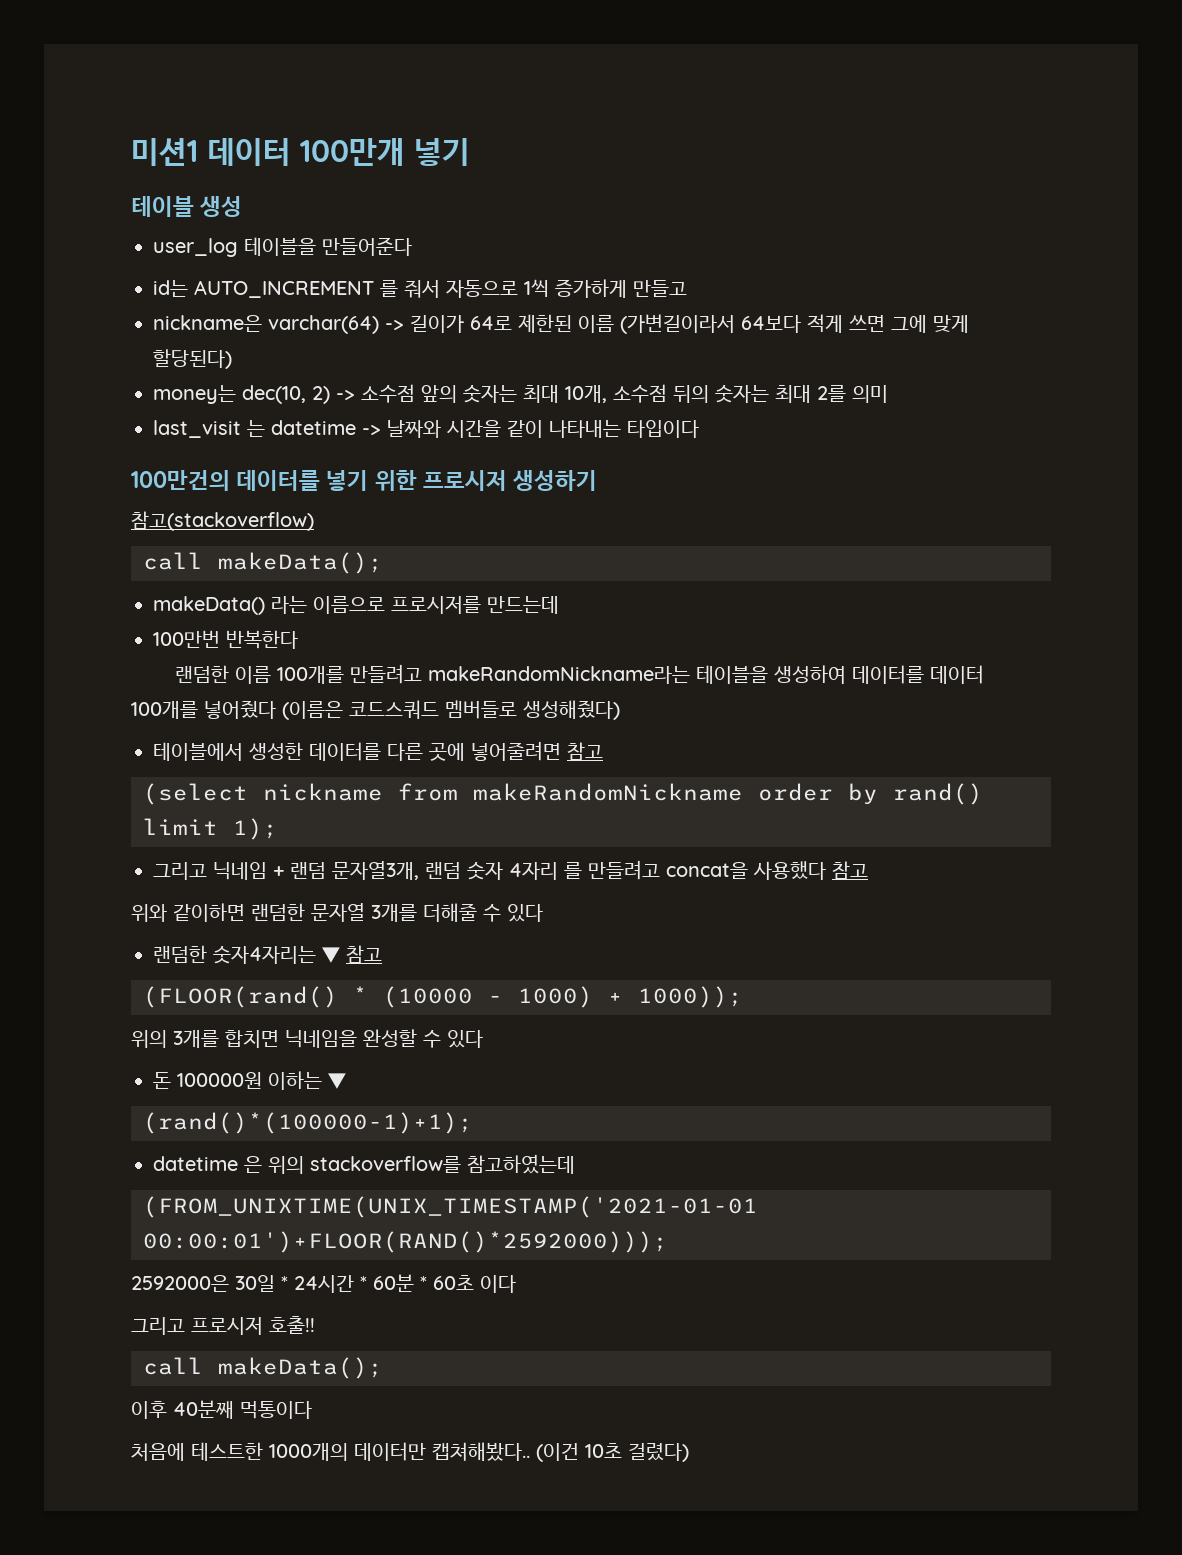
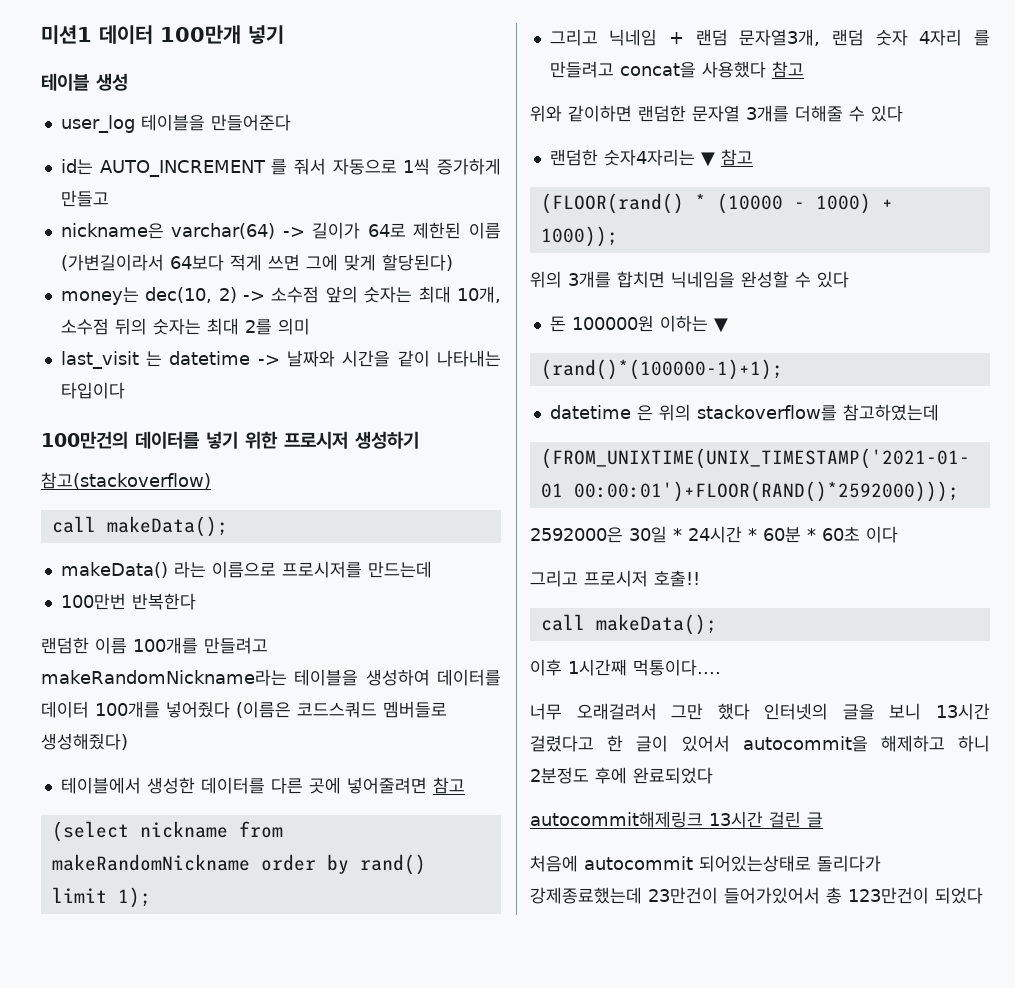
[173,1400,312,1419] [131,1442,689,1462] 40분째 먹통이다 // 처음에 테스트한 1000개의 데이터만 캡쳐해봤다.. (이건 10초 걸렸다) -> [568,659,721,676] [530,703,990,720] [530,735,990,752] [530,767,713,784] [530,811,823,828] [530,855,881,872] [530,887,983,904] 1시간째 먹통이다.... // 너무 오래걸려서 그만 했다 인터넷의 글을 보니 13시간 걸렸다고 한 글이 있어서 autocommit을 해제하고 하니 2분정도 후에 완료되었다 // autocommit해제링크 13시간 걸린 글 // 처음에 autocommit 되어있는상태로 돌리다가 강제종료했는데 23만건이 들어가있어서 총 123만건이 되었다

